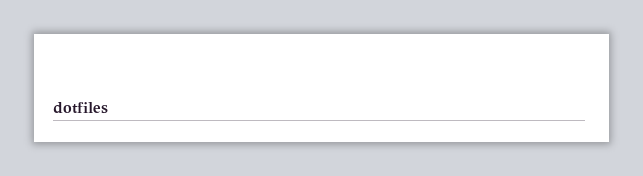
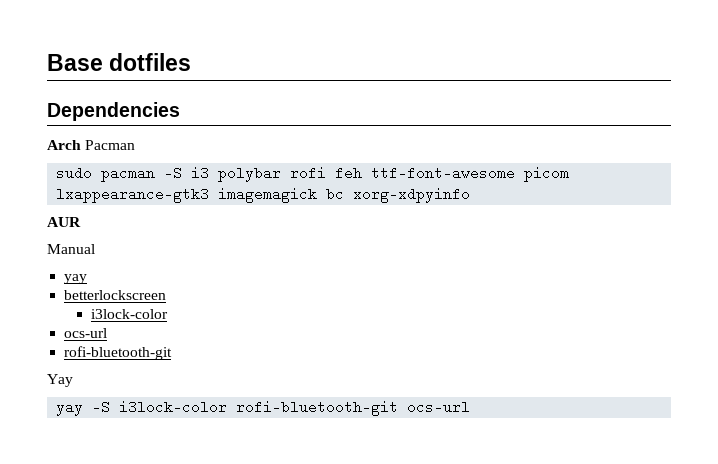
(53, 108) none -> [47,54,103,71] Base
(108, 108) none -> [47,102,180,121] [47,140,136,150] [56,166,570,182] [56,187,471,203] [47,217,81,227] [47,244,95,254] [64,274,88,284] [64,290,167,300] [91,309,169,319] [64,328,108,338] [64,346,173,360] [47,374,73,387] [56,400,471,416] // Dependencies // Arch Pacman // sudo pacman -S i3 polybar rofi feh ttf-font-awesome picom lxappearance-gtk3 imagemagick bc xorg-xdpyinfo // AUR // Manual // yay // betterlockscreen // i3lock-color // ocs-url // rofi-bluetooth-git // Yay // yay -S i3lock-color rofi-bluetooth-git ocs-url

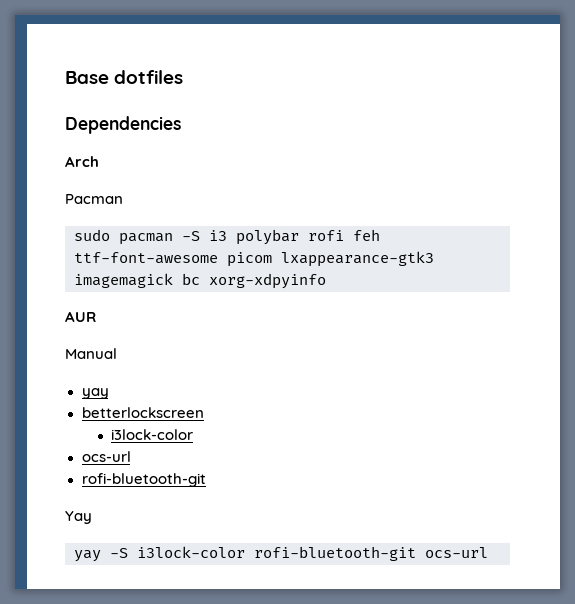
(81, 145) none -> (99, 161) //

